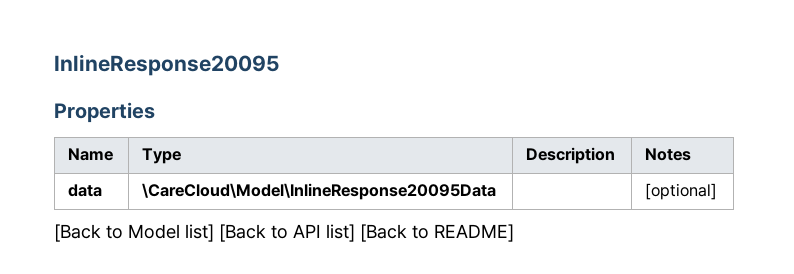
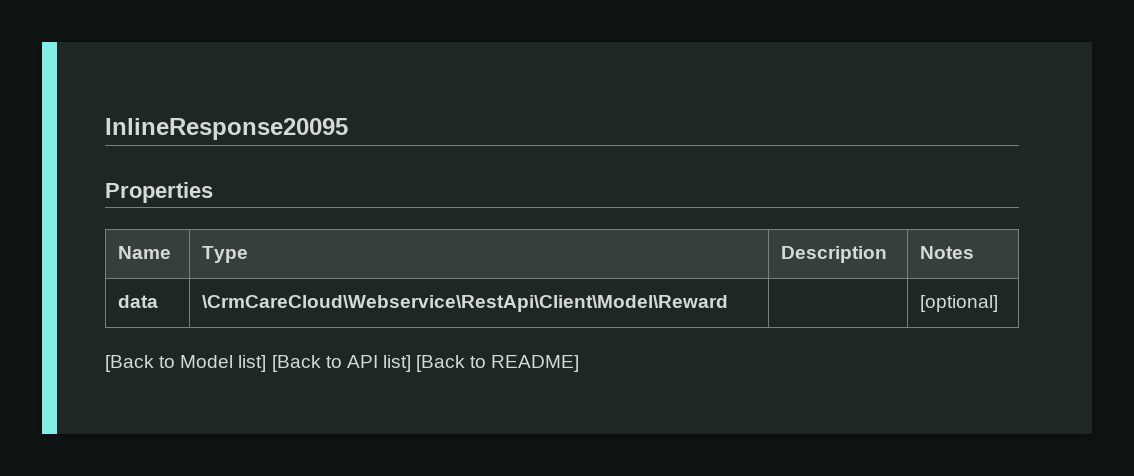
[142,183,497,200] \CareCloud\Model\InlineResponse20095Data -> [202,295,729,312] \CrmCareCloud\Webservice\RestApi\Client\Model\Reward

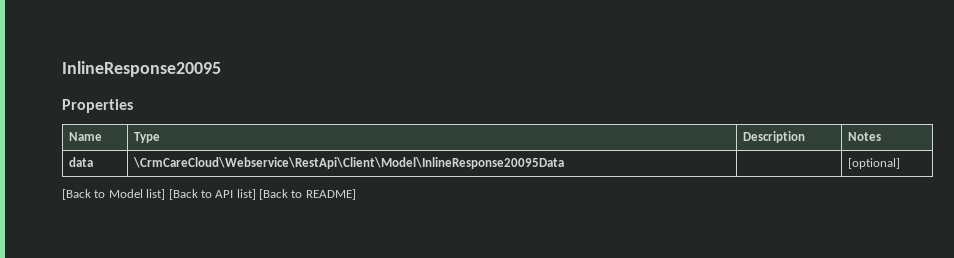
[202,295,729,312] \CrmCareCloud\Webservice\RestApi\Client\Model\Reward -> [132,157,564,169] \CrmCareCloud\Webservice\RestApi\Client\Model\InlineResponse20095Data

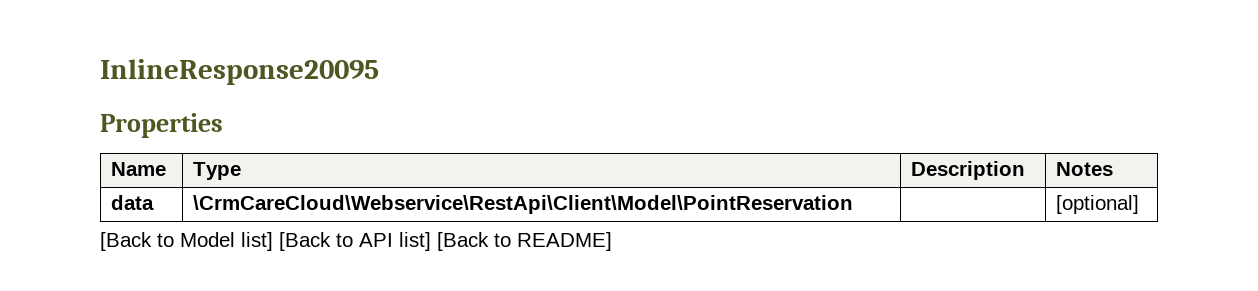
[132,157,564,169] \CrmCareCloud\Webservice\RestApi\Client\Model\InlineResponse20095Data -> [193,195,854,214] \CrmCareCloud\Webservice\RestApi\Client\Model\PointReservation

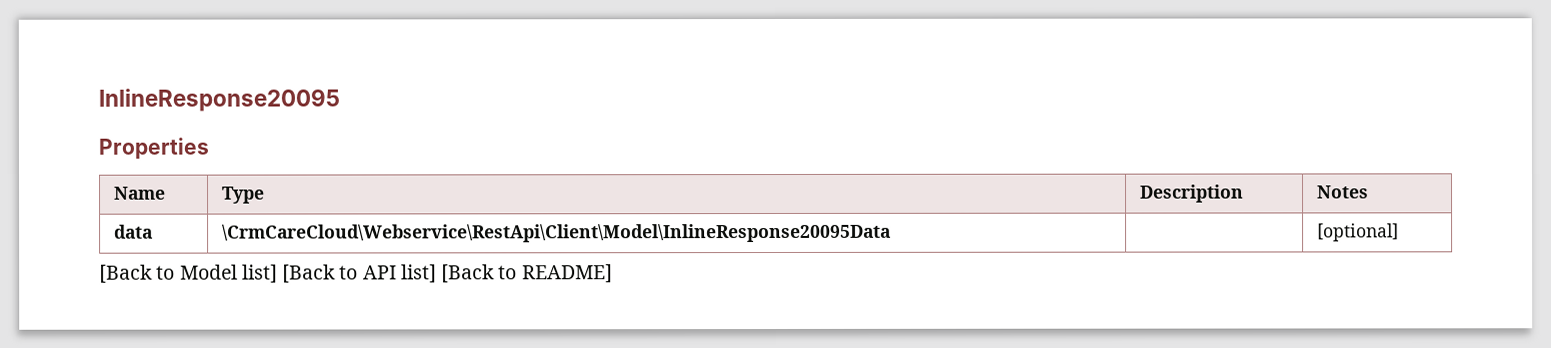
[193,195,854,214] \CrmCareCloud\Webservice\RestApi\Client\Model\PointReservation -> [222,223,892,243] \CrmCareCloud\Webservice\RestApi\Client\Model\InlineResponse20095Data

